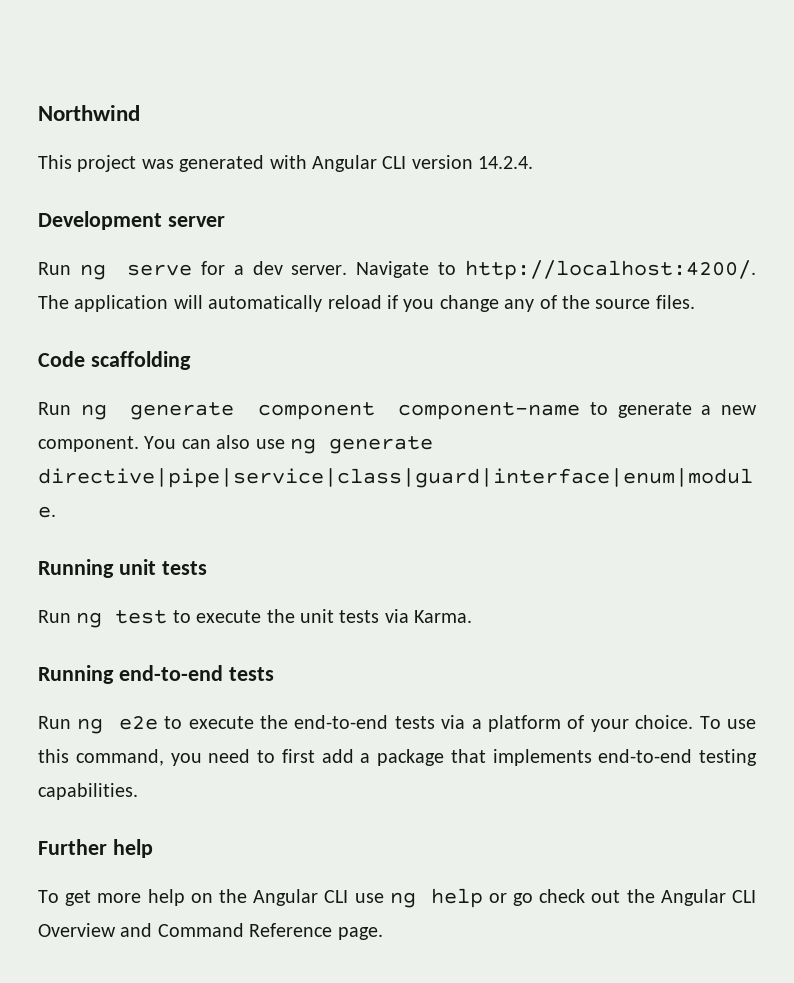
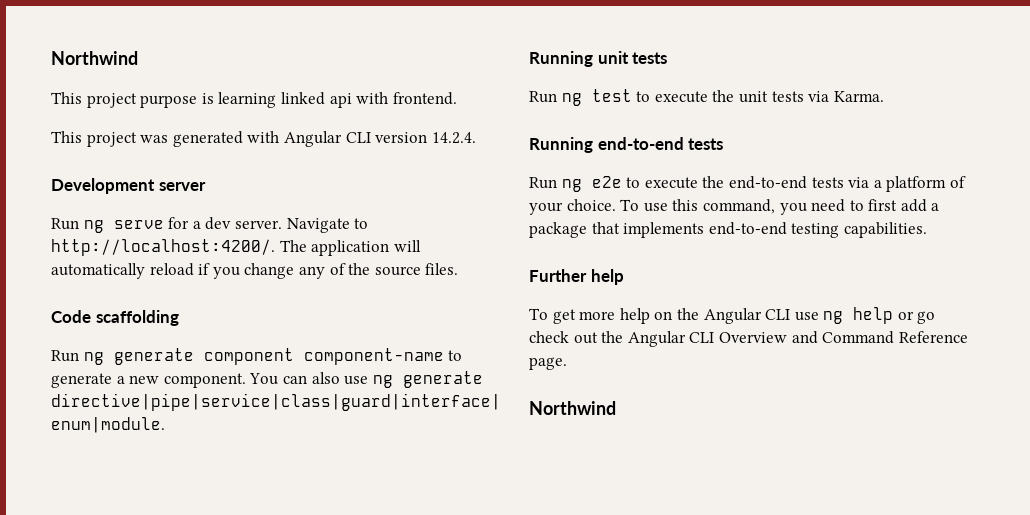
[38,105,140,121] Northwind -> [51,51,138,65] [51,92,457,108] Northwind // This project purpose is learning linked api with frontend.
(383, 933) none -> [529,401,616,415] // Northwind

